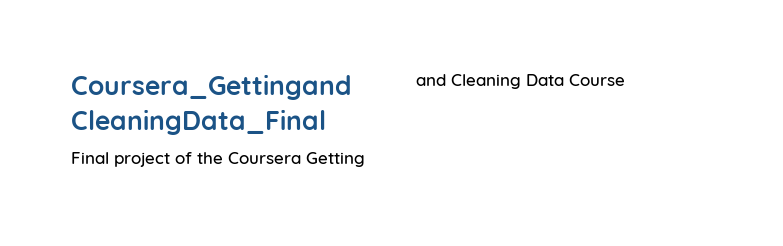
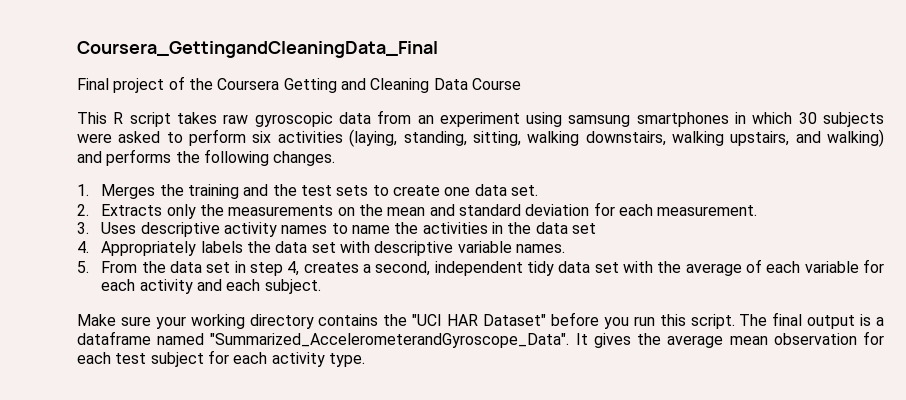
(625, 80) none -> [77,110,884,127] [77,129,884,147] [77,149,336,166] [77,184,538,199] [77,202,758,219] [77,222,596,237] [77,241,565,256] [77,259,884,276] [101,279,321,294] [77,312,885,329] [77,331,884,348] [77,350,365,367] // This R script takes raw gyroscopic data from an experiment using samsung smartphones in which 30 subjects were asked to perform six activities (laying, standing, sitting, walking downstairs, walking upstairs, and walking) and performs the following changes. // 1. Merges the training and the test sets to create one data set. // 2. Extracts only the measurements on the mean and standard deviation for each measurement. // 3. Uses descriptive activity names to name the activities in the data set // 4. Appropriately labels the data set with descriptive variable names. // 5. From the data set in step 4, creates a second, independent tidy data set with the average of each variable for each activity and each subject. // Make sure your working directory contains the "UCI HAR Dataset" before you run this script. The final output is a dataframe named "Summarized_AccelerometerandGyroscope_Data". It gives the average mean observation for each test subject for each activity type.

